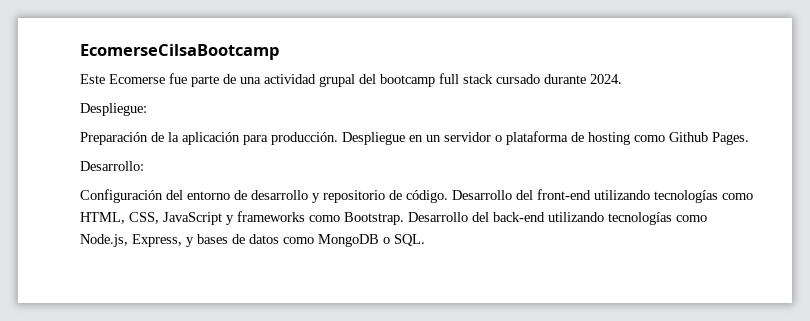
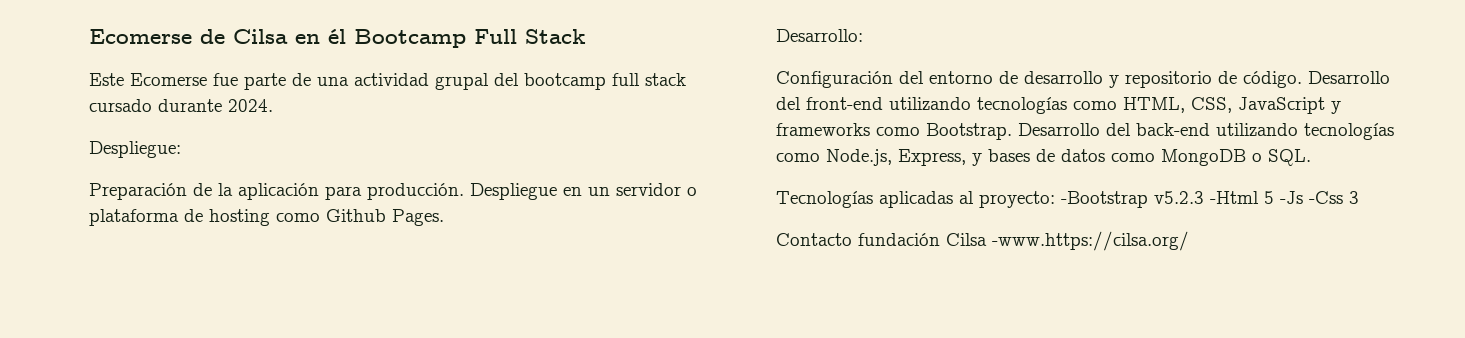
[80,44,279,60] EcomerseCilsaBootcamp -> [89,29,586,48] Ecomerse de Cilsa en él Bootcamp Full Stack
(425, 240) none -> [776,191,1359,208] [776,231,1189,251] // Tecnologías aplicadas al proyecto: -Bootstrap v5.2.3 -Html 5 -Js -Css 3 // Contacto fundación Cilsa -www.https://cilsa.org/

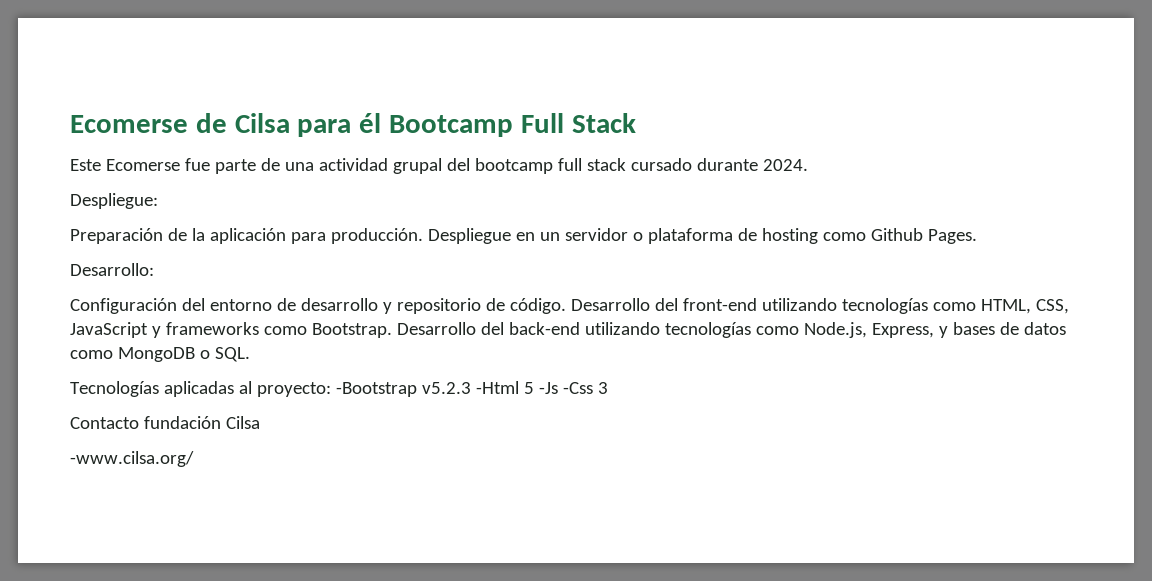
[295,34,320,44] en -> [297,119,352,137] para
[992,231,1189,251] -www.https://cilsa.org/ -> [70,451,194,467] // -www.cilsa.org/

